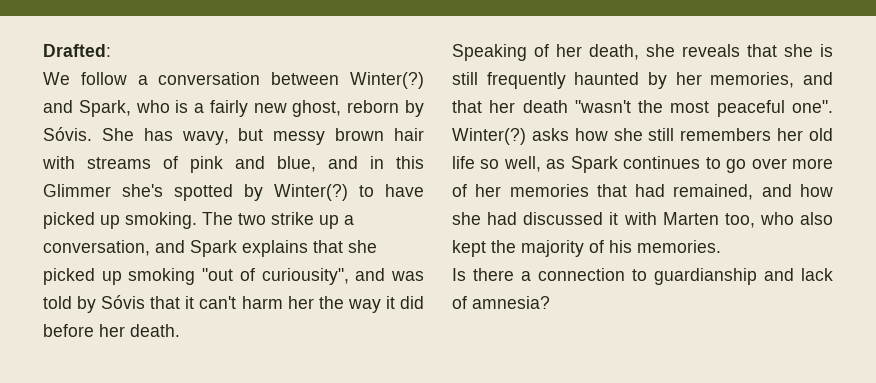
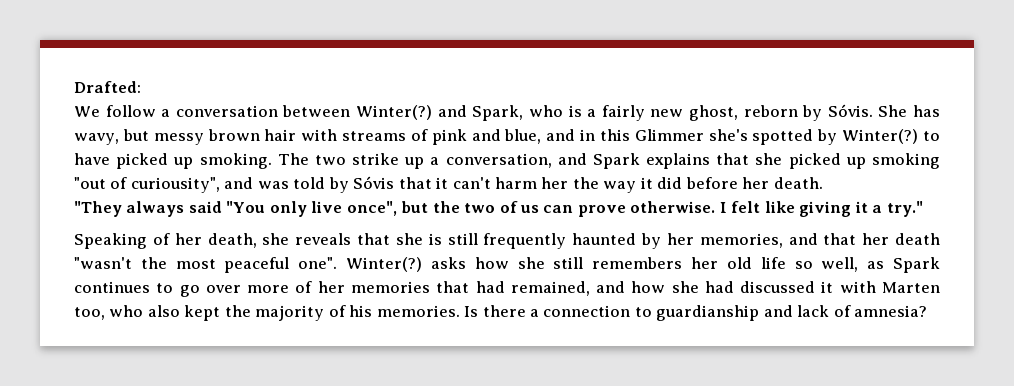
(180, 330) none -> [74,201,923,217] // "They always said "You only live once", but the two of us can prove otherwise. I felt like giving it a try."
(721, 246) // -> (460, 311) none

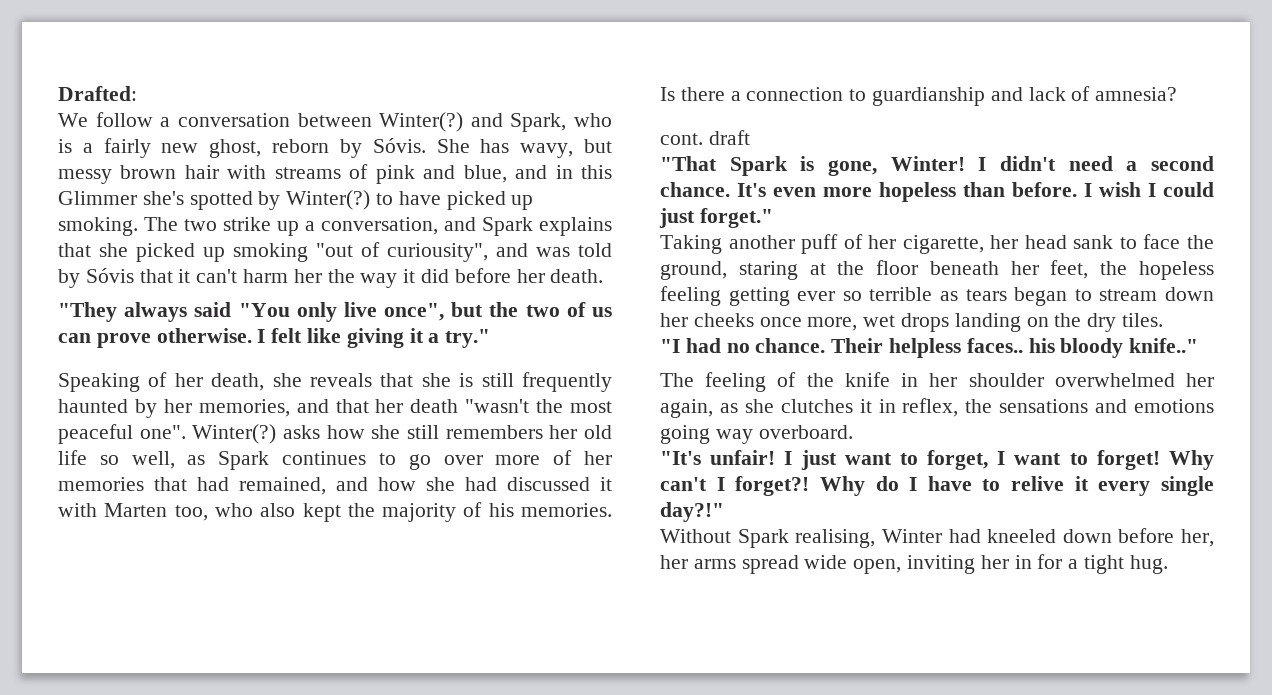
(928, 311) none -> [660,130,750,145] [660,156,1214,176] [660,182,1214,202] [659,208,773,228] [660,234,1214,254] [660,260,1214,280] [660,286,1214,306] [660,313,1164,332] [660,338,1199,358] [660,372,1214,392] [660,398,1214,418] [660,425,853,444] [660,450,1214,470] [660,476,1214,496] [660,502,724,522] [660,528,1214,548] [660,554,1168,574] // cont. draft // "That Spark is gone, Winter! I didn't need a second chance. It's even more hopeless than before. I wish I could just forget." // Taking another puff of her cigarette, her head sank to face the ground, staring at the floor beneath her feet, the hopeless feeling getting ever so terrible as tears began to stream down her cheeks once more, wet drops landing on the dry tiles. // "I had no chance. Their helpless faces.. his bloody knife.." // The feeling of the knife in her shoulder overwhelmed her again, as she clutches it in reflex, the sensations and emotions going way overboard. // "It's unfair! I just want to forget, I want to forget! Why can't I forget?! Why do I have to relive it every single day?!" // Without Spark realising, Winter had kneeled down before her, her arms spread wide open, inviting her in for a tight hug.

